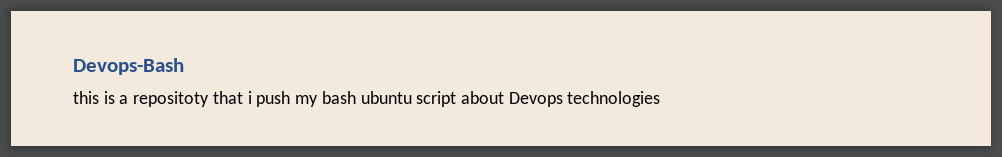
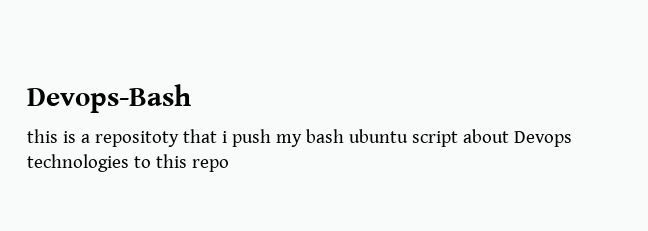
(661, 99) none -> [133,154,229,172] to this repo

